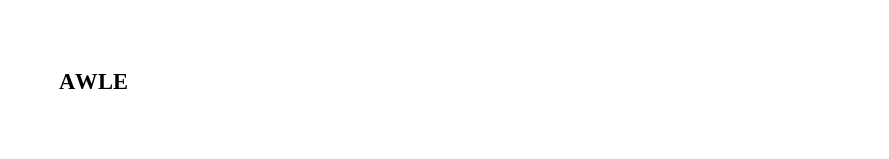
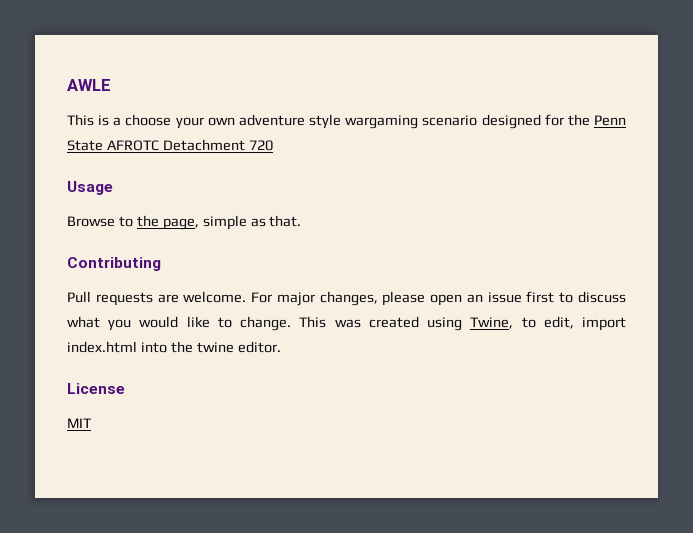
(128, 81) none -> [67,114,626,129] [67,139,273,151] [67,181,113,195] [67,215,302,230] [67,257,161,271] [67,291,626,306] [67,316,626,331] [67,341,281,353] [67,383,125,394] [67,418,92,428] // This is a choose your own adventure style wargaming scenario designed for the Penn State AFROTC Detachment 720 // Usage // Browse to the page, simple as that. // Contributing // Pull requests are welcome. For major changes, please open an issue first to discuss what you would like to change. This was created using Twine, to edit, import index.html into the twine editor. // License // MIT

